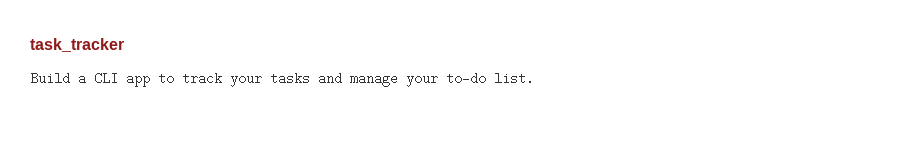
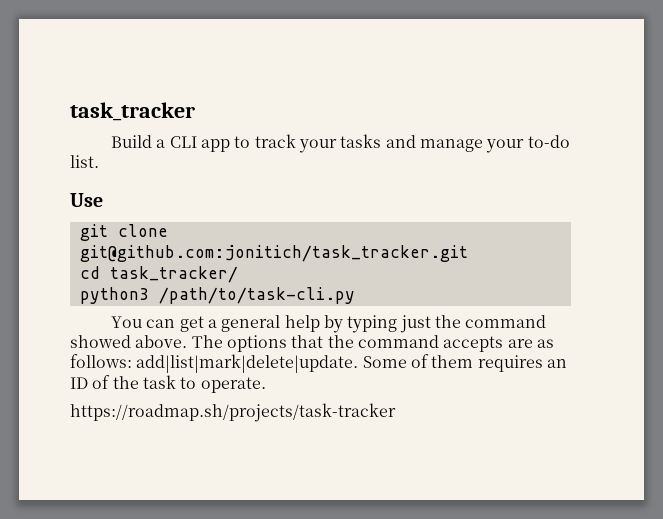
(534, 78) none -> [70,193,103,207] [79,224,168,241] [79,245,468,262] [79,266,238,283] [79,287,355,304] [111,315,547,333] [70,335,554,352] [70,354,567,373] [70,375,266,393] [70,403,396,422] // Use // git clone git@github.com:jonitich/task_tracker.git // cd task_tracker/ // python3 /path/to/task-cli.py // You can get a general help by typing just the command showed above. The options that the command accepts are as follows: add|list|mark|delete|update. Some of them requires an ID of the task to operate. // https://roadmap.sh/projects/task-tracker

